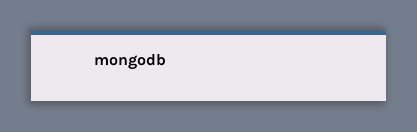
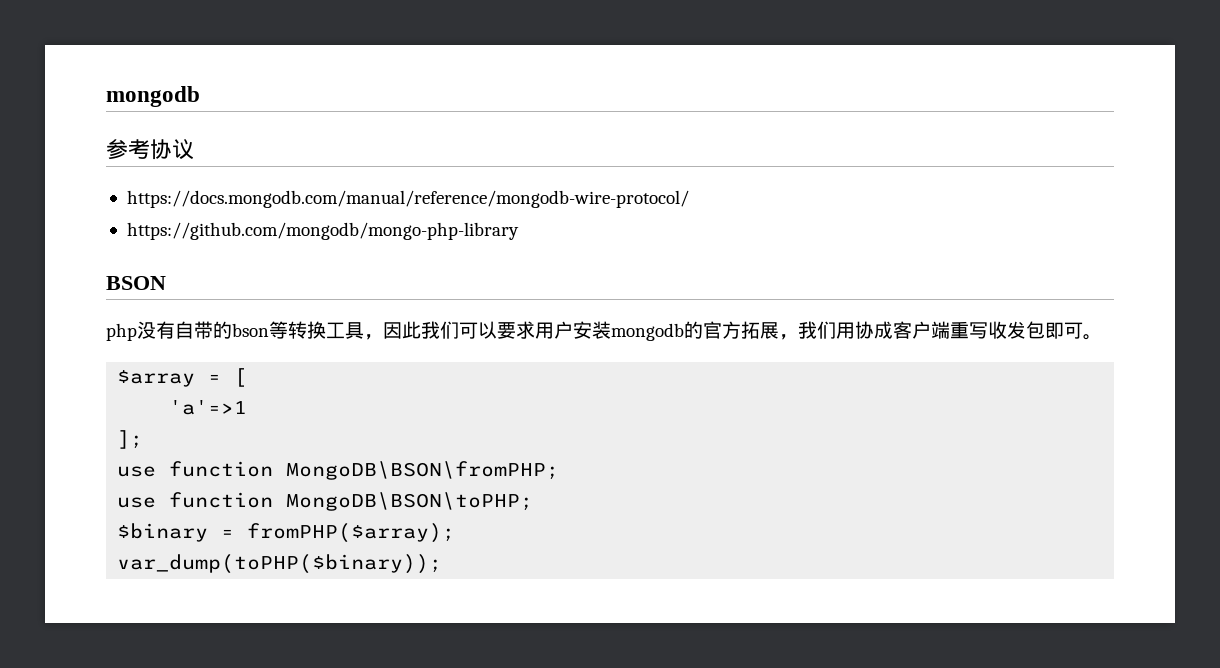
[94,54,166,70] mongodb -> [106,86,200,107] [106,139,194,160] [126,190,689,208] [126,222,519,240] [106,276,166,290] [106,321,1102,341] [117,368,248,387] [169,400,248,415] [117,430,144,449] [117,461,560,480] [117,492,534,511] [117,523,456,543] [117,554,443,574] mongodb // 参考协议 // https://docs.mongodb.com/manual/reference/mongodb-wire-protocol/ // https://github.com/mongodb/mongo-php-library // BSON // php没有自带的bson等转换工具，因此我们可以要求用户安装mongodb的官方拓展，我们用协成客户端重写收发包即可。 // $array = [ // 'a'=>1 // ]; // use function MongoDB\BSON\fromPHP; // use function MongoDB\BSON\toPHP; // $binary = fromPHP($array); // var_dump(toPHP($binary));

